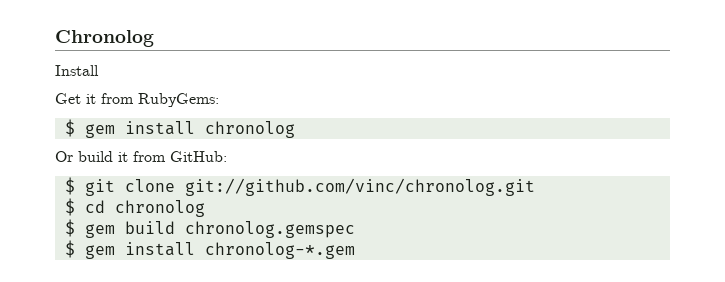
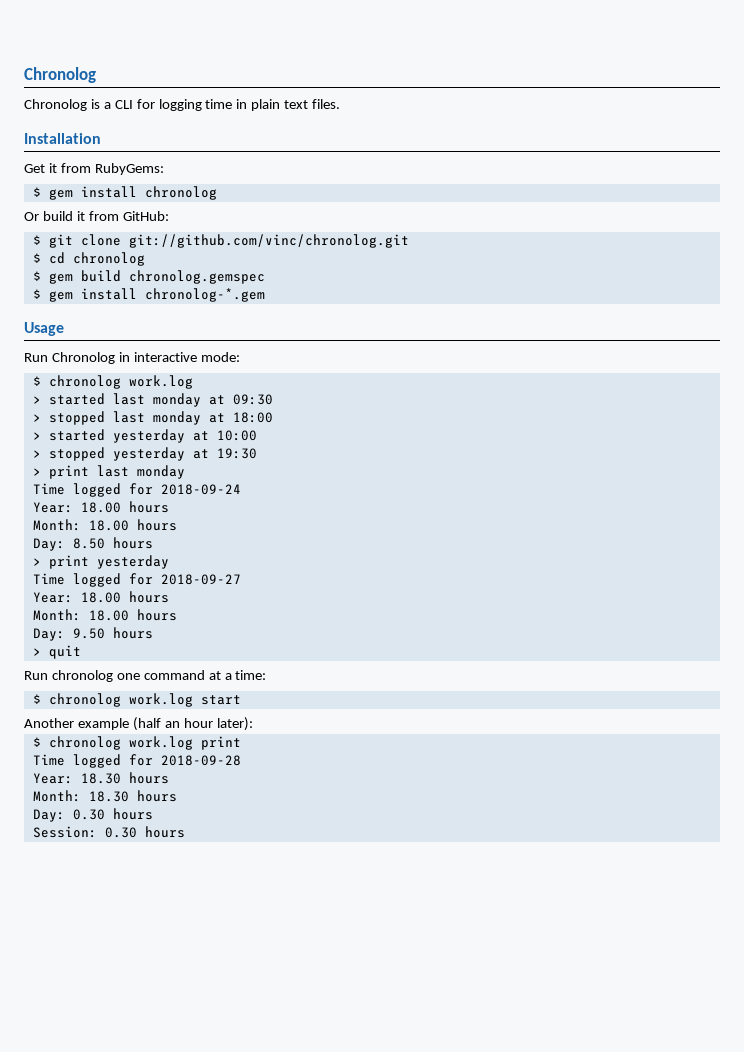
[55,65,99,76] Install -> [24,99,341,111] [24,133,101,144] Chronolog is a CLI for logging time in plain text files. // Installation
(355, 250) none -> [24,322,64,336] [24,352,240,364] [32,375,193,389] [32,393,273,407] [32,411,273,425] [32,429,257,443] [32,447,257,461] [32,465,185,479] [32,483,241,497] [32,501,169,513] [32,519,177,531] [32,537,153,551] [32,555,169,569] [32,573,241,587] [32,591,169,603] [32,609,177,621] [32,627,153,641] [32,645,81,659] [24,670,267,682] [32,693,241,707] [24,717,253,731] [32,736,241,750] [32,754,241,768] [32,772,169,784] [32,790,177,802] [32,808,153,822] [32,826,185,838] // Usage // Run Chronolog in interactive mode: // $ chronolog work.log // > started last monday at 09:30 // > stopped last monday at 18:00 // > started yesterday at 10:00 // > stopped yesterday at 19:30 // > print last monday // Time logged for 2018-09-24 // Year: 18.00 hours // Month: 18.00 hours // Day: 8.50 hours // > print yesterday // Time logged for 2018-09-27 // Year: 18.00 hours // Month: 18.00 hours // Day: 9.50 hours // > quit // Run chronolog one command at a time: // $ chronolog work.log start // Another example (half an hour later): // $ chronolog work.log print // Time logged for 2018-09-28 // Year: 18.30 hours // Month: 18.30 hours // Day: 0.30 hours // Session: 0.30 hours

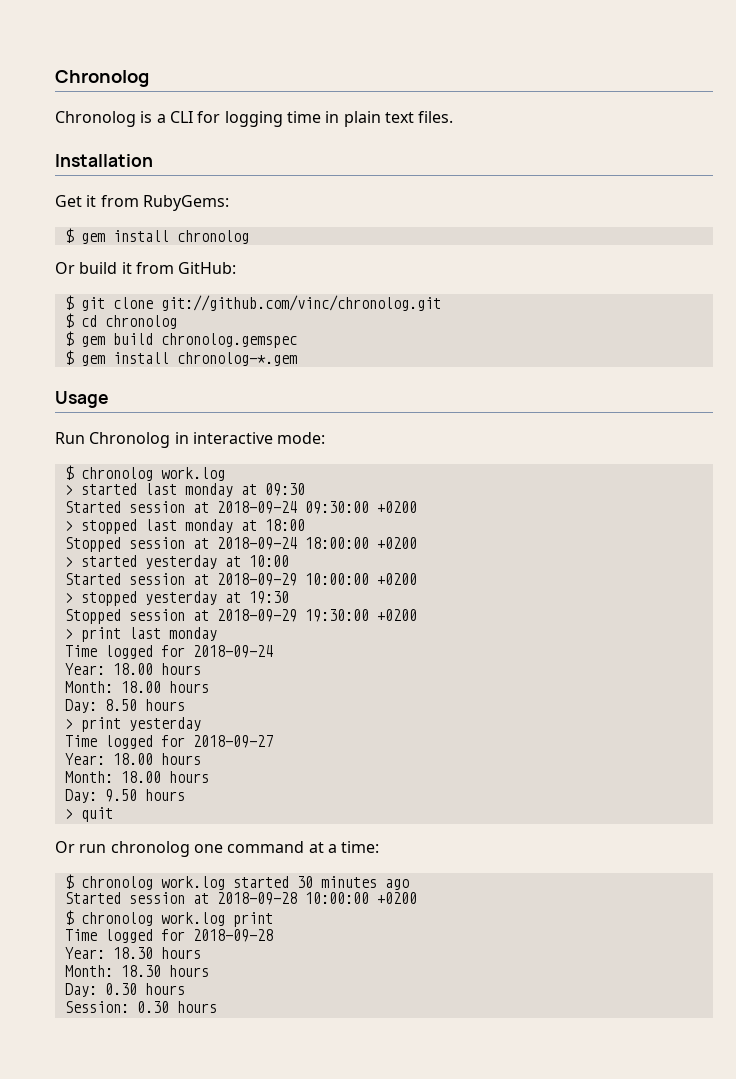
(273, 399) none -> [64,501,417,514] // Started session at 2018-09-24 09:30:00 +0200
(273, 417) none -> [64,537,417,552] // Stopped session at 2018-09-24 18:00:00 +0200
(257, 435) none -> [64,573,417,586] // Started session at 2018-09-29 10:00:00 +0200
(257, 453) none -> [64,609,417,624] // Stopped session at 2018-09-29 19:30:00 +0200
[24,671,48,680] Run -> [55,841,107,853] Or run
[200,695,241,705] [24,717,253,731] start // Another example (half an hour later): -> [232,876,409,890] [64,892,417,905] started 30 minutes ago // Started session at 2018-09-28 10:00:00 +0200

